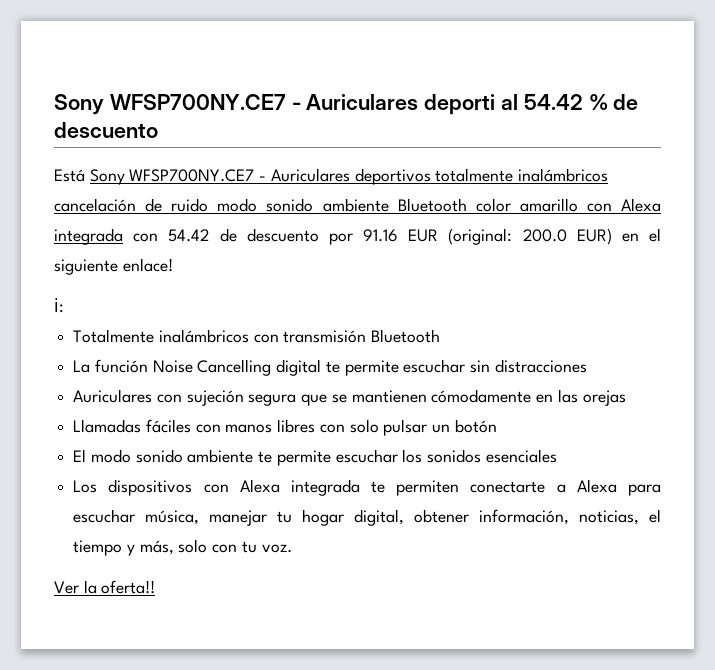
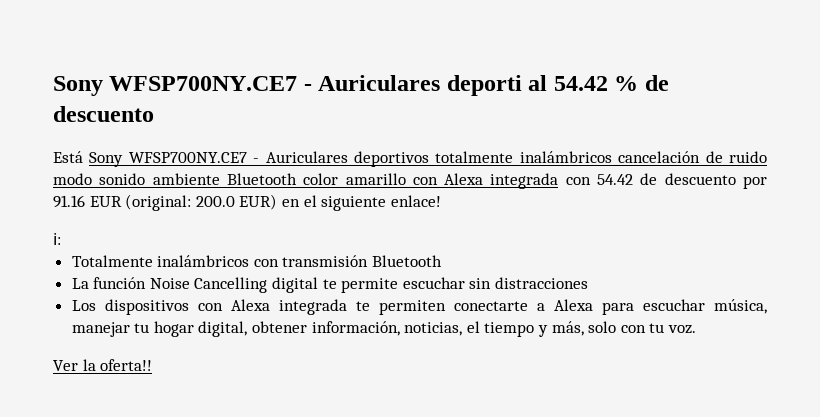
[73,389,626,406] [73,419,497,436] [73,449,557,466] // Auriculares con sujeción segura que se mantienen cómodamente en las orejas // Llamadas fáciles con manos libres con solo pulsar un botón // El modo sonido ambiente te permite escuchar los sonidos esenciales -> (589, 283) none

